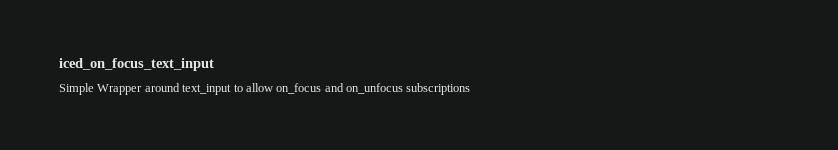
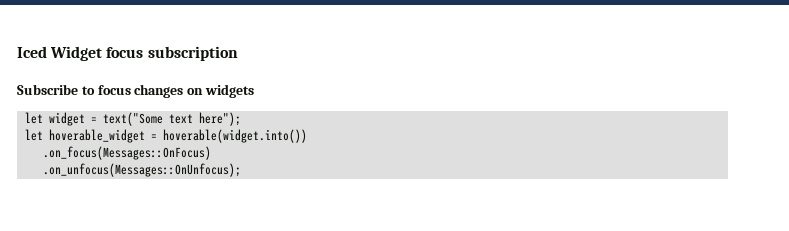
[59,58,214,71] [59,83,471,95] iced_on_focus_text_input // Simple Wrapper around text_input to allow on_focus and on_unfocus subscriptions -> [17,46,238,61] [17,84,254,98] [25,112,242,126] [25,129,308,143] [43,146,212,160] [43,163,242,177] Iced Widget focus subscription // Subscribe to focus changes on widgets // let widget = text("Some text here"); // let hoverable_widget = hoverable(widget.into()) // .on_focus(Messages::OnFocus) // .on_unfocus(Messages::OnUnfocus);

